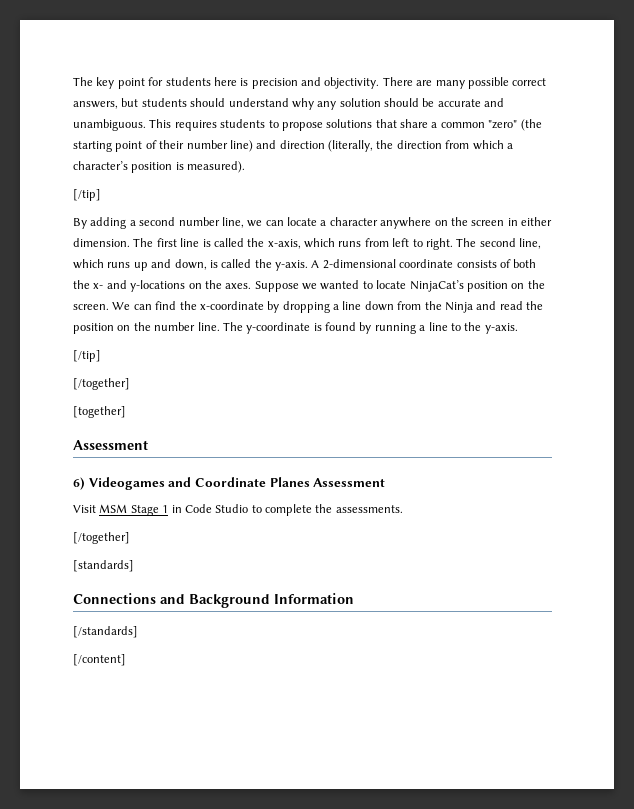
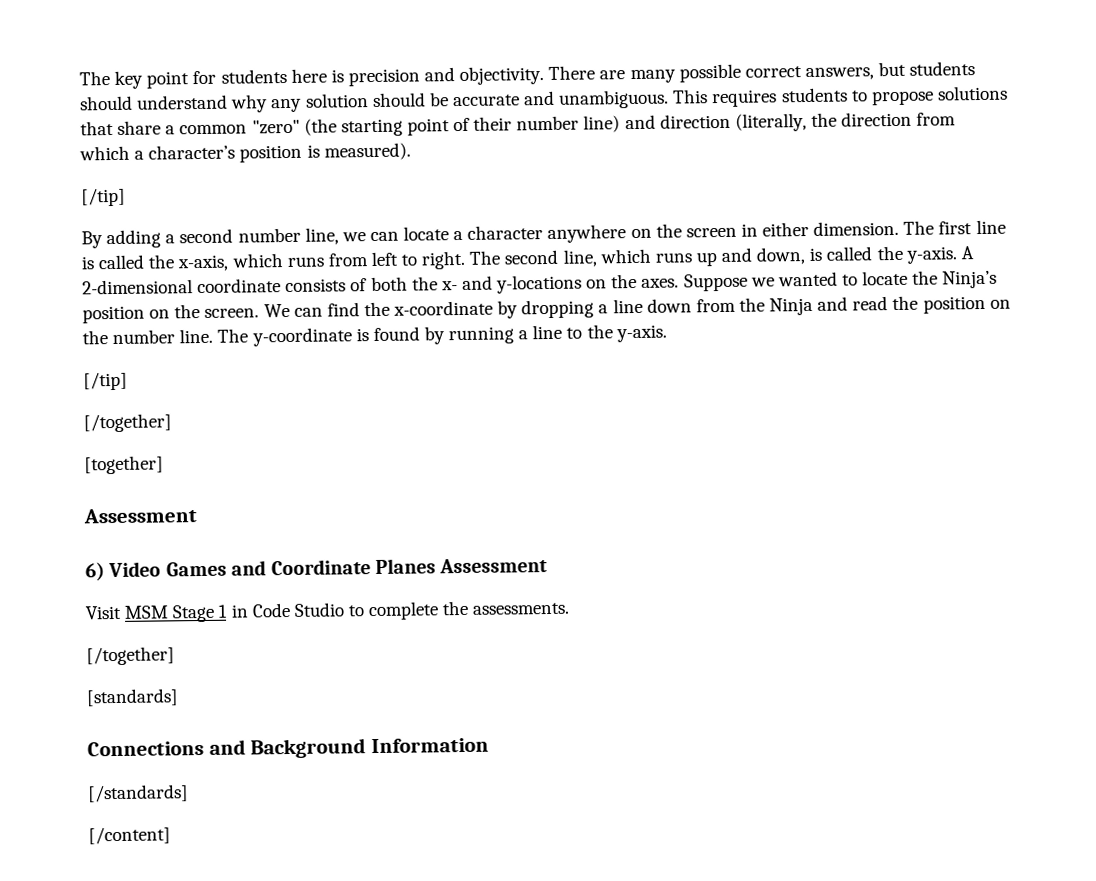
[409,280,464,292] NinjaCat’s -> [912,270,998,289] the Ninja’s
[88,477,165,490] Videogames -> [108,561,227,578] Video Games

